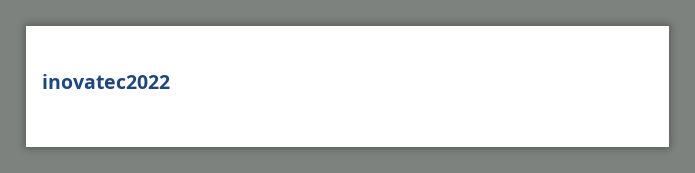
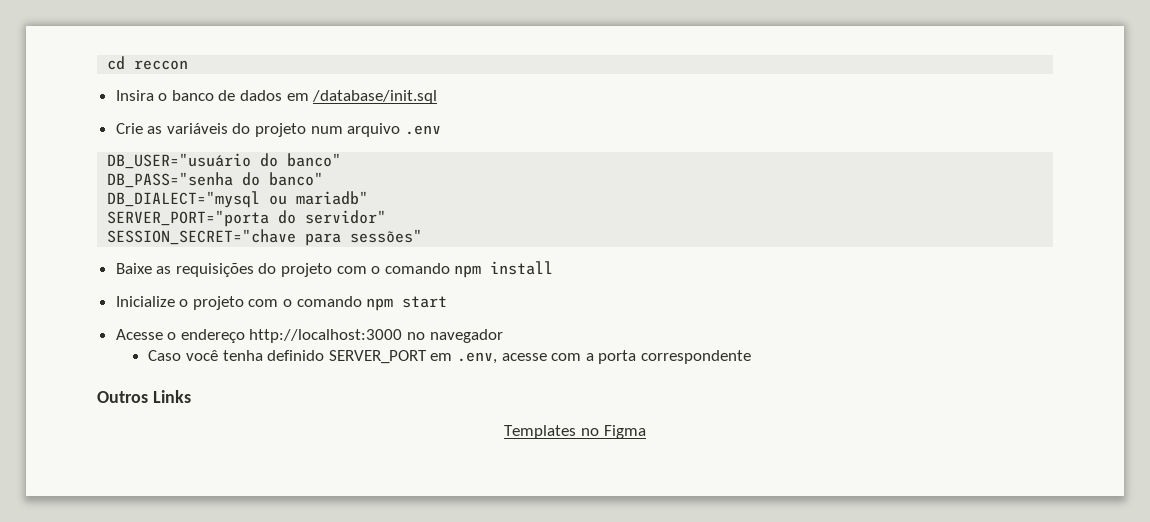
[42,74,170,89] inovatec2022 -> [107,56,189,70] [115,90,438,104] [115,123,441,137] [107,153,342,169] [107,172,324,188] [107,191,369,208] [107,210,387,227] [107,229,423,246] [115,261,554,278] [115,296,448,311] [115,329,503,343] [148,350,751,364] [97,390,191,403] [504,425,646,439] cd reccon // Insira o banco de dados em /database/init.sql // Crie as variáveis do projeto num arquivo .env // DB_USER="usuário do banco" // DB_PASS="senha do banco" // DB_DIALECT="mysql ou mariadb" // SERVER_PORT="porta do servidor" // SESSION_SECRET="chave para sessões" // Baixe as requisições do projeto com o comando npm install // Inicialize o projeto com o comando npm start // Acesse o endereço http://localhost:3000 no navegador // Caso você tenha definido SERVER_PORT em .env, acesse com a porta correspondente // Outros Links // Templates no Figma

